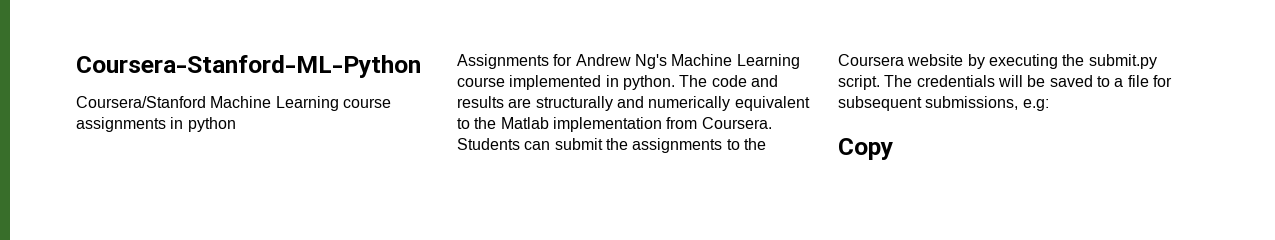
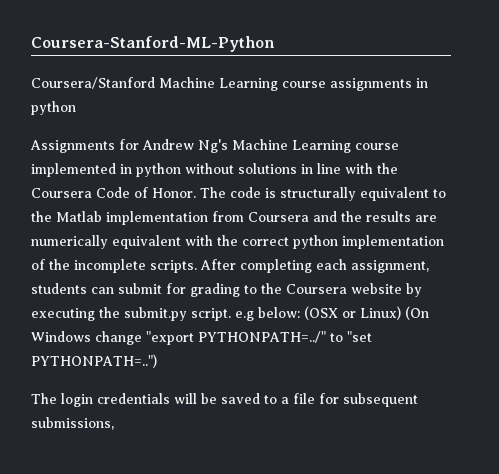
[622,75,778,90] [457,96,731,111] python. The code and results are structurally and numerically -> [136,163,398,177] [31,187,356,201] python without solutions in line with the Coursera Code of Honor. The code is structurally
[701,117,772,129] [457,138,723,153] Coursera. Students can submit the assignments -> [248,211,437,222] [31,235,444,249] [31,259,429,273] [31,283,240,297] Coursera and the results are numerically equivalent with the correct python implementation of the incomplete scripts. After completing each assignment, students can submit for grading
[884,75,913,87] The -> [235,306,429,321] [31,331,372,345] [31,354,157,368] [31,393,93,407] e.g below: (OSX or Linux) (On Windows change "export PYTHONPATH=../" to "set PYTHONPATH=..") // The login
[1022,99,1049,111] [838,138,893,160] e.g: // Copy -> (114, 423) none

